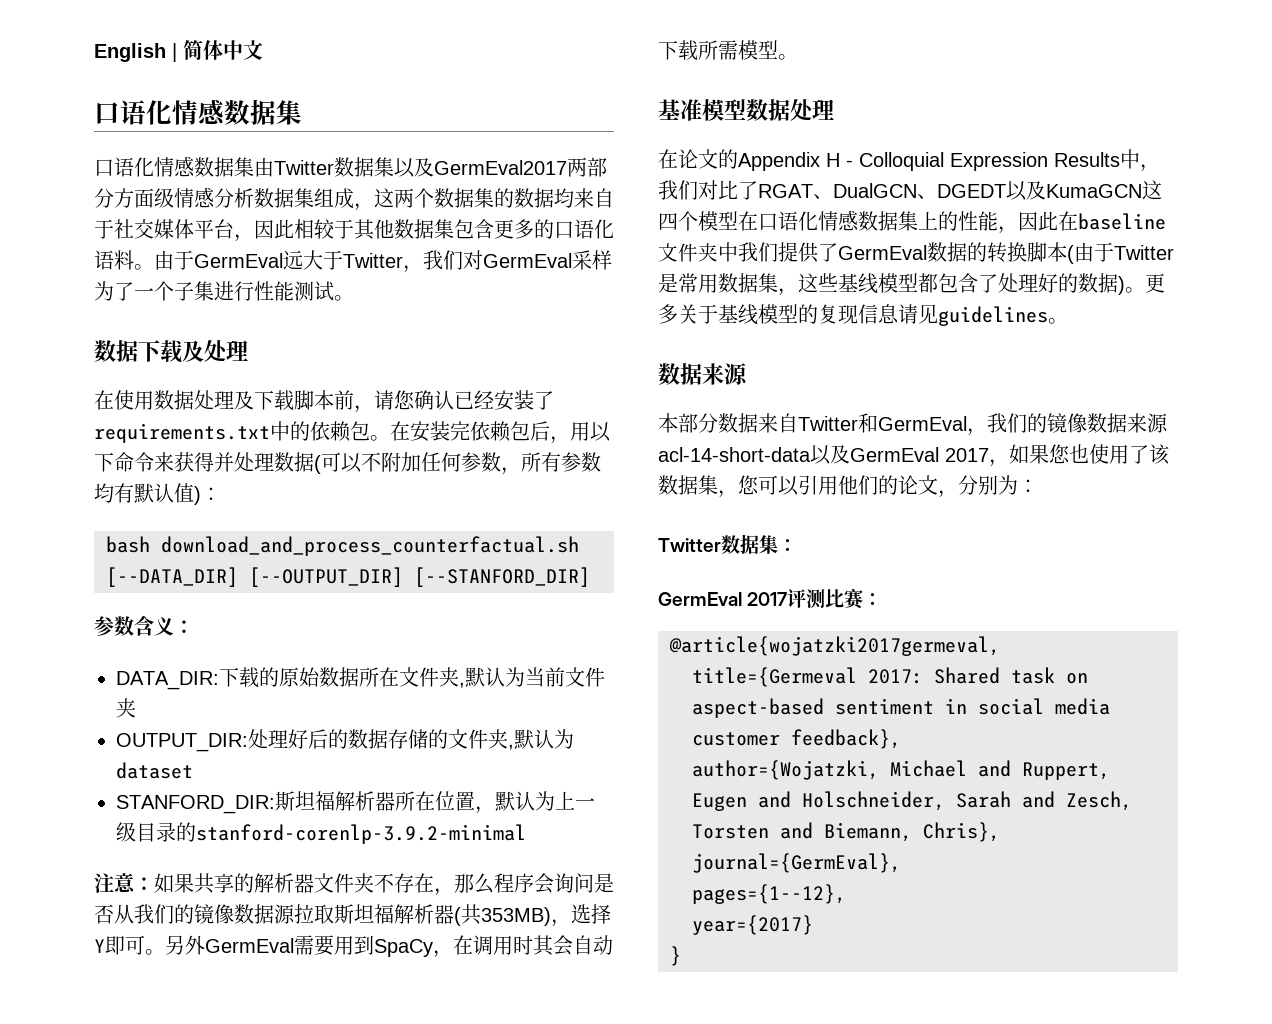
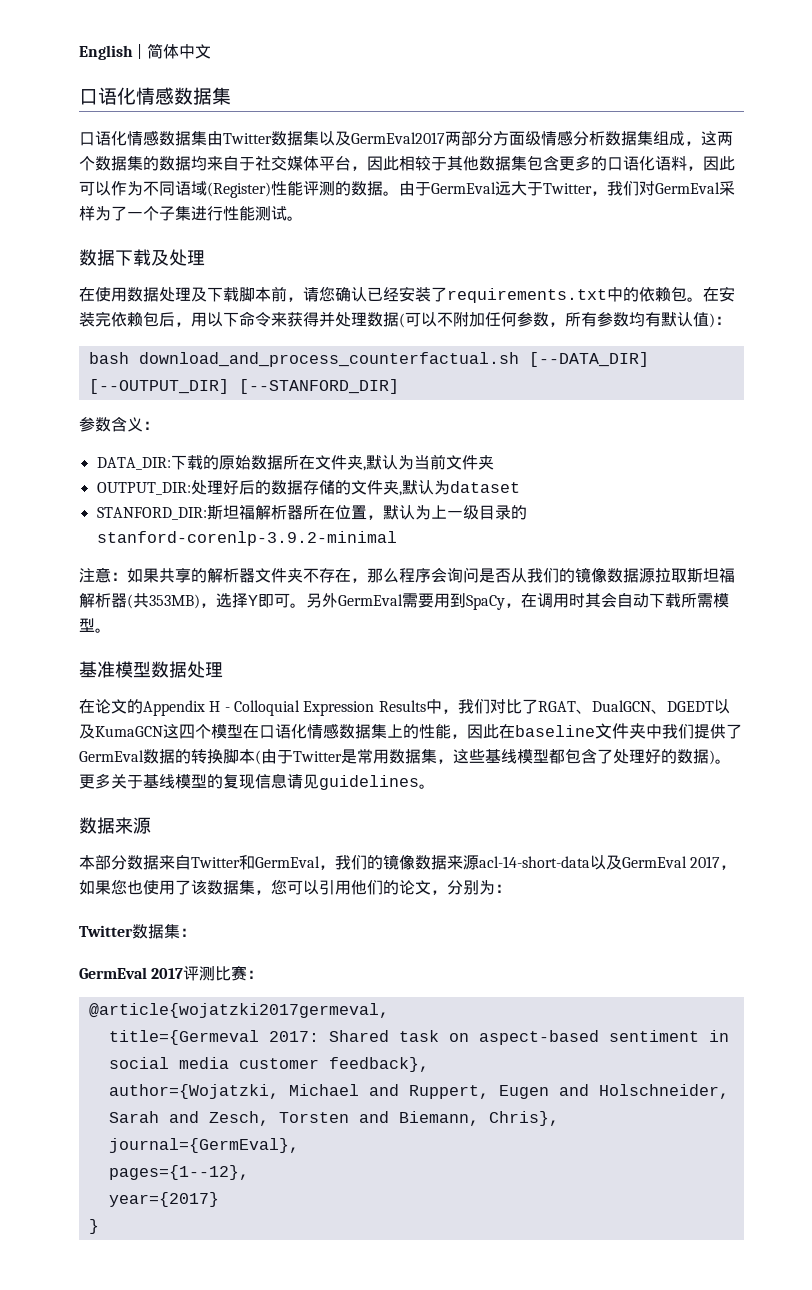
(134, 260) none -> [687,156,735,171] [79,181,383,198] ，因此可以作为不同语域(Register)性能评测的数据

